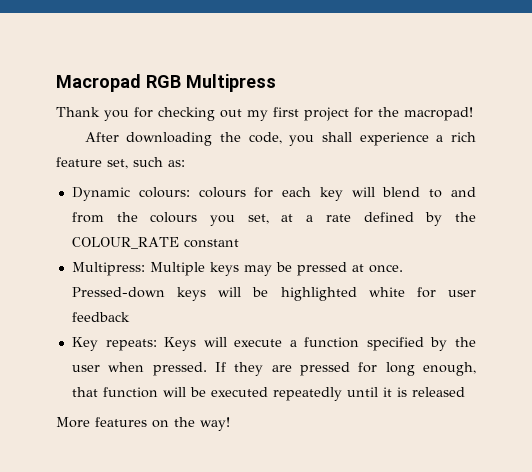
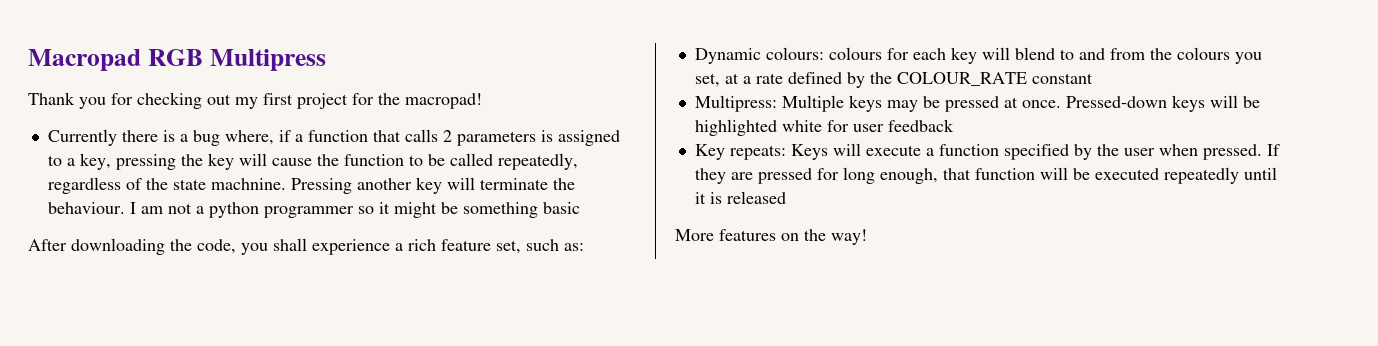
(473, 114) none -> [47,129,620,146] [47,153,578,170] [47,177,575,194] [47,202,580,218] // Currently there is a bug where, if a function that calls 2 parameters is assigned to a key, pressing the key will cause the function to be called repeatedly, regardless of the state machnine. Pressing another key will terminate the behaviour. I am not a python programmer so it might be something basic

